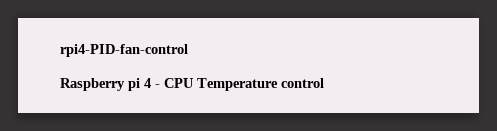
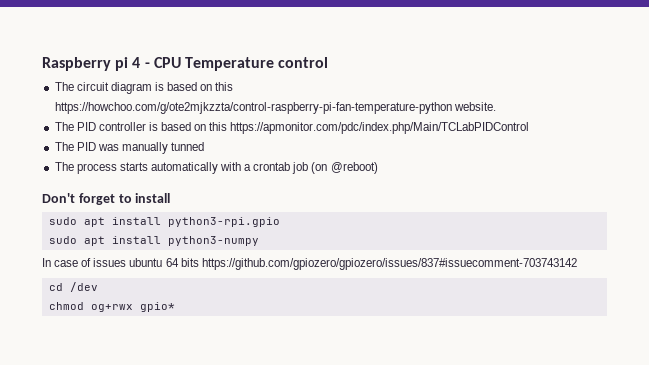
[60,44,188,57] rpi4-PID-fan-control // -> (42, 64) none
(324, 83) none -> [54,82,234,94] [54,102,496,114] [54,122,530,134] [54,142,205,154] [54,162,378,174] [42,193,171,205] [48,217,280,227] [48,236,259,246] [42,258,577,270] [48,282,98,292] [48,302,175,312] // The circuit diagram is based on this https://howchoo.com/g/ote2mjkzzta/control-raspberry-pi-fan-temperature-python website. // The PID controller is based on this https://apmonitor.com/pdc/index.php/Main/TCLabPIDControl // The PID was manually tunned // The process starts automatically with a crontab job (on @reboot) // Don't forget to install // sudo apt install python3-rpi.gpio // sudo apt install python3-numpy // In case of issues ubuntu 64 bits https://github.com/gpiozero/gpiozero/issues/837#issuecomment-703743142 // cd /dev // chmod og+rwx gpio*

